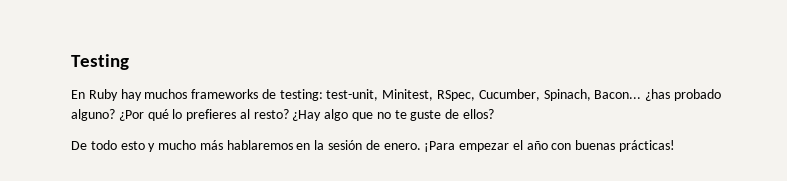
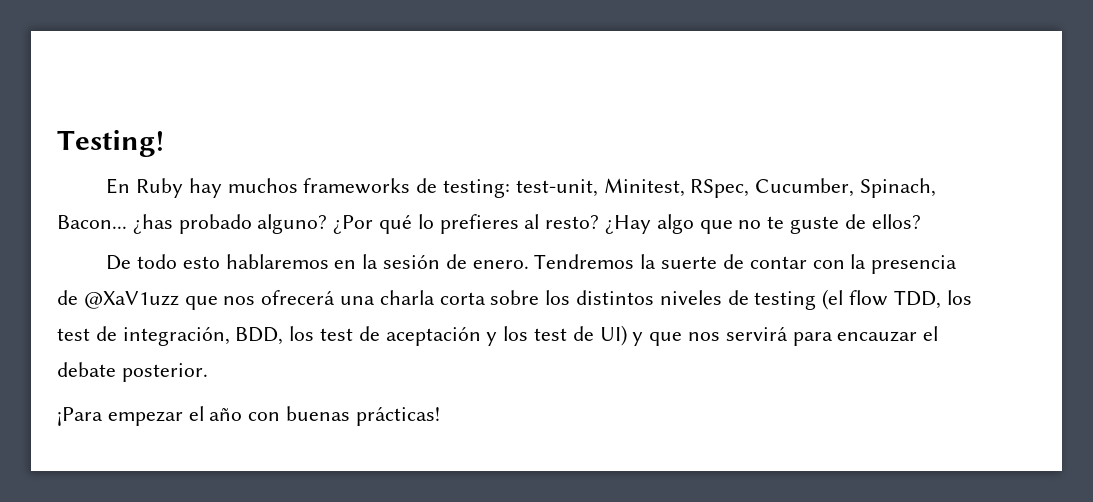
[71,54,129,70] Testing -> [57,129,164,157] Testing!
[148,140,223,152] y mucho más -> (220, 262) none
(421, 146) none -> [534,254,958,274] [57,289,972,310] [57,325,939,346] [57,362,208,382] Tendremos la suerte de contar con la presencia de @XaV1uzz que nos ofrecerá una charla corta sobre los distintos niveles de testing (el flow TDD, los test de integración, BDD, los test de aceptación y los test de UI) y que nos servirá para encauzar el debate posterior. //

